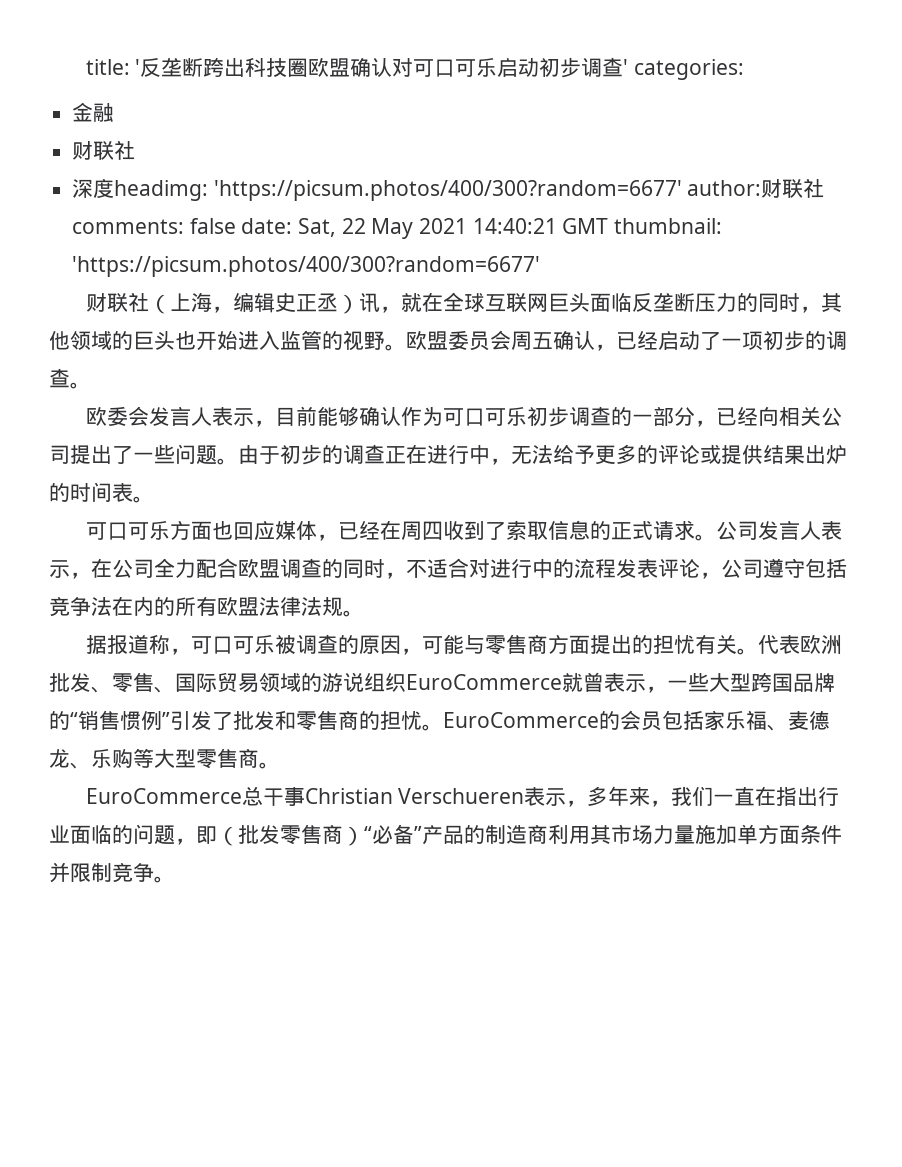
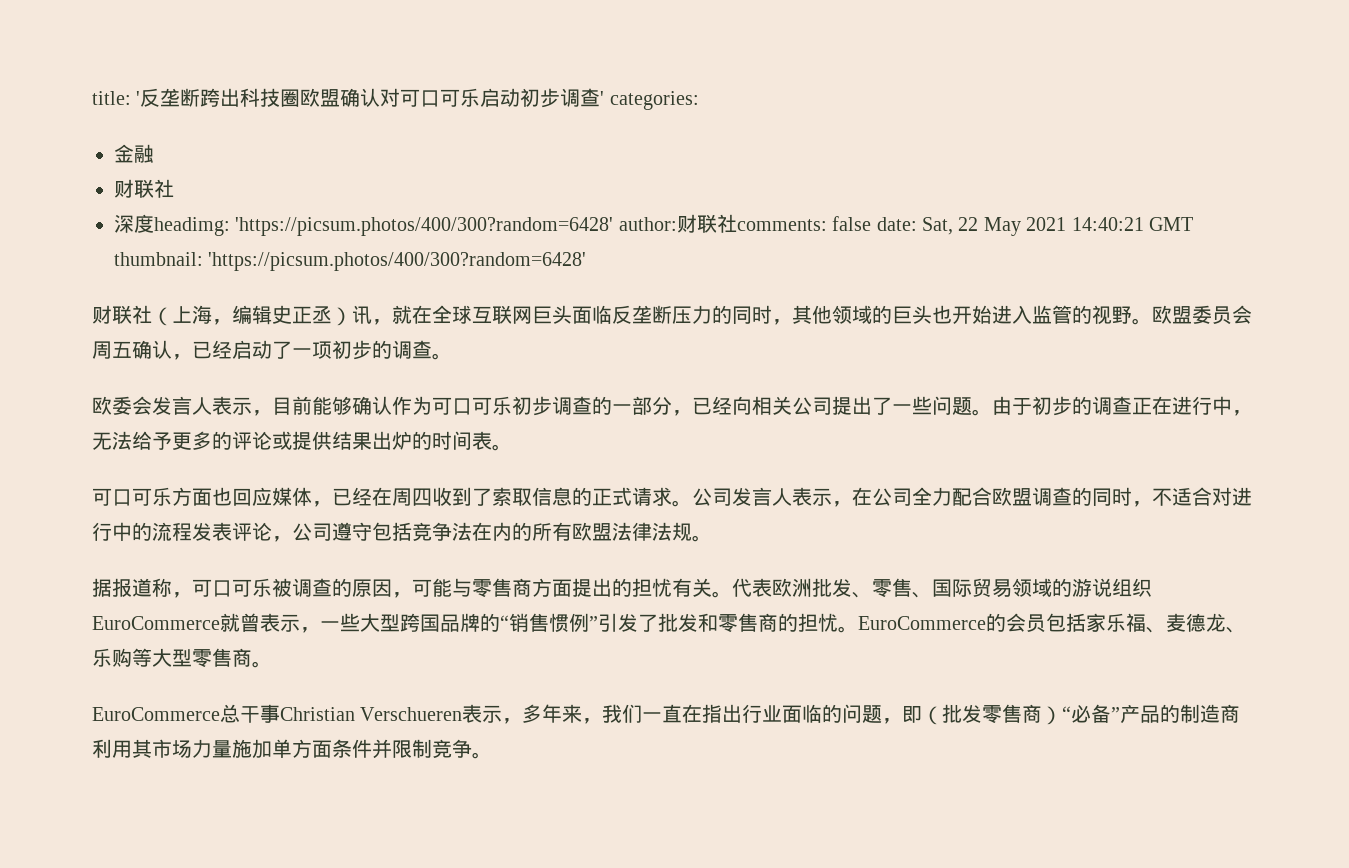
[213,180,682,201] 'https://picsum.photos/400/300?random=6677' -> [235,217,614,236] 'https://picsum.photos/400/300?random=6428'
[72,256,541,277] 'https://picsum.photos/400/300?random=6677' -> [208,252,587,271] 'https://picsum.photos/400/300?random=6428'

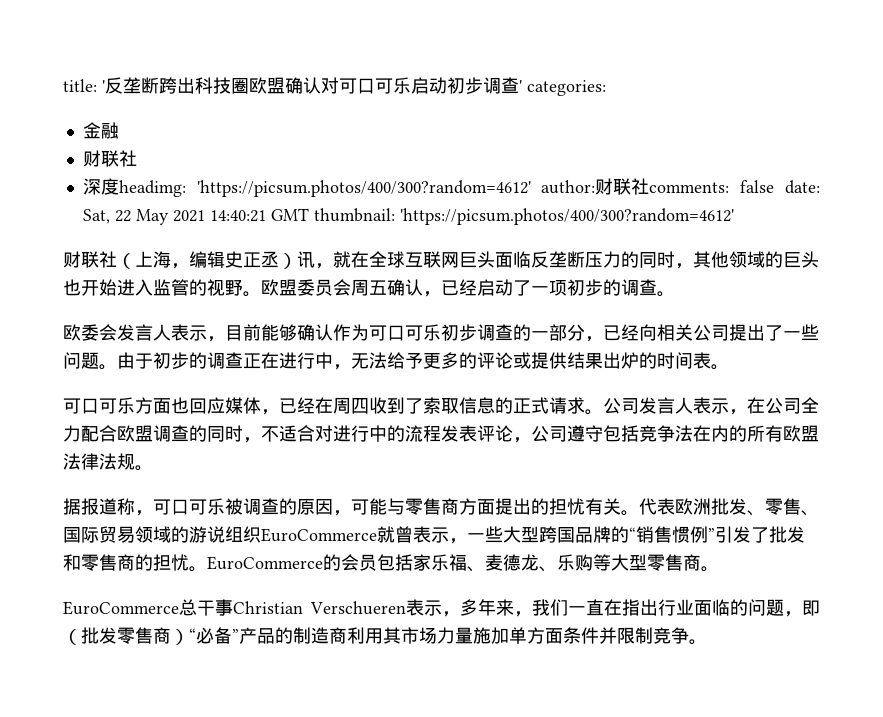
[235,217,614,236] 'https://picsum.photos/400/300?random=6428' -> [196,180,531,197] 'https://picsum.photos/400/300?random=4612'
[208,252,587,271] 'https://picsum.photos/400/300?random=6428' -> [399,208,734,225] 'https://picsum.photos/400/300?random=4612'

